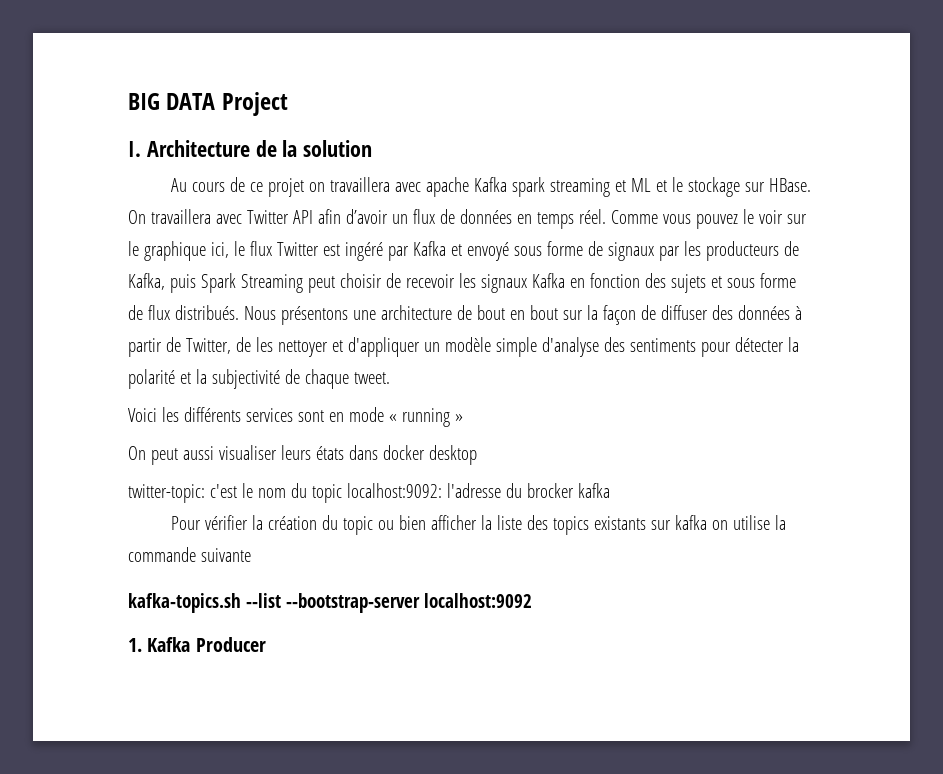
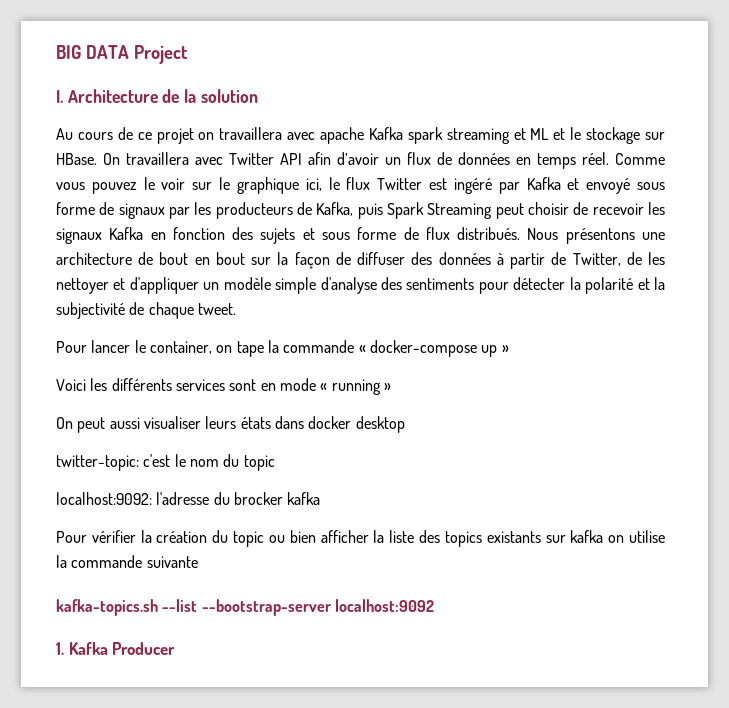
(390, 378) none -> [56,340,509,357] // Pour lancer le container, on tape la commande « docker-compose up »
(342, 493) none -> (275, 463) //

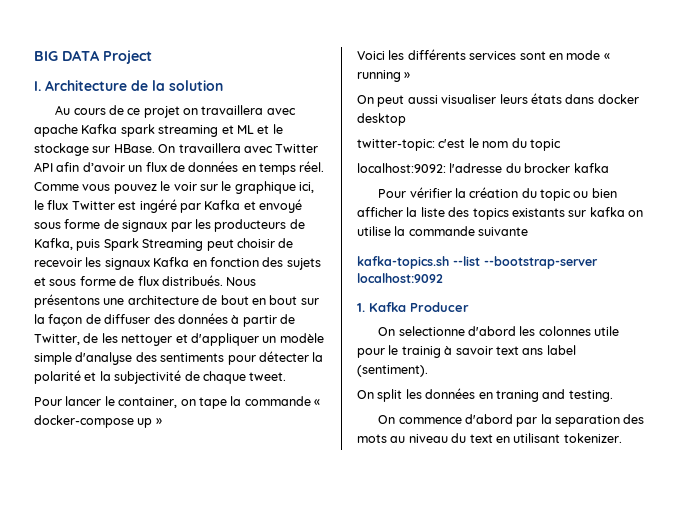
(176, 648) none -> [378,326,620,336] [357,345,576,358] [357,365,428,377] [357,388,613,402] [378,414,645,427] [357,433,622,443] // On selectionne d'abord les colonnes utile pour le trainig à savoir text ans label (sentiment). // On split les données en traning and testing. // On commence d'abord par la separation des mots au niveau du text en utilisant tokenizer.

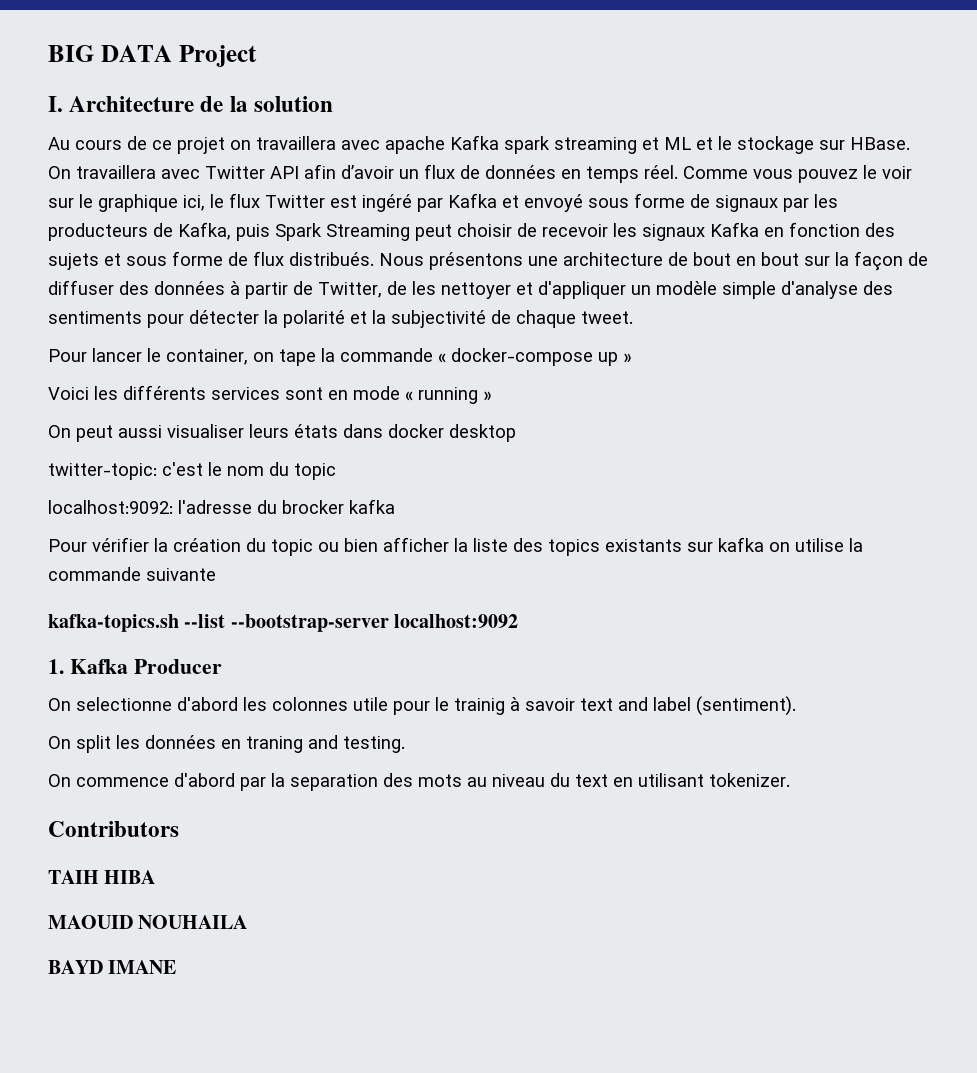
[522,348,544,355] ans -> [618,697,648,711] and
(622, 438) none -> [48,821,179,837] [48,870,156,884] [48,915,248,929] [48,960,177,974] // Contributors // TAIH HIBA // MAOUID NOUHAILA // BAYD IMANE

